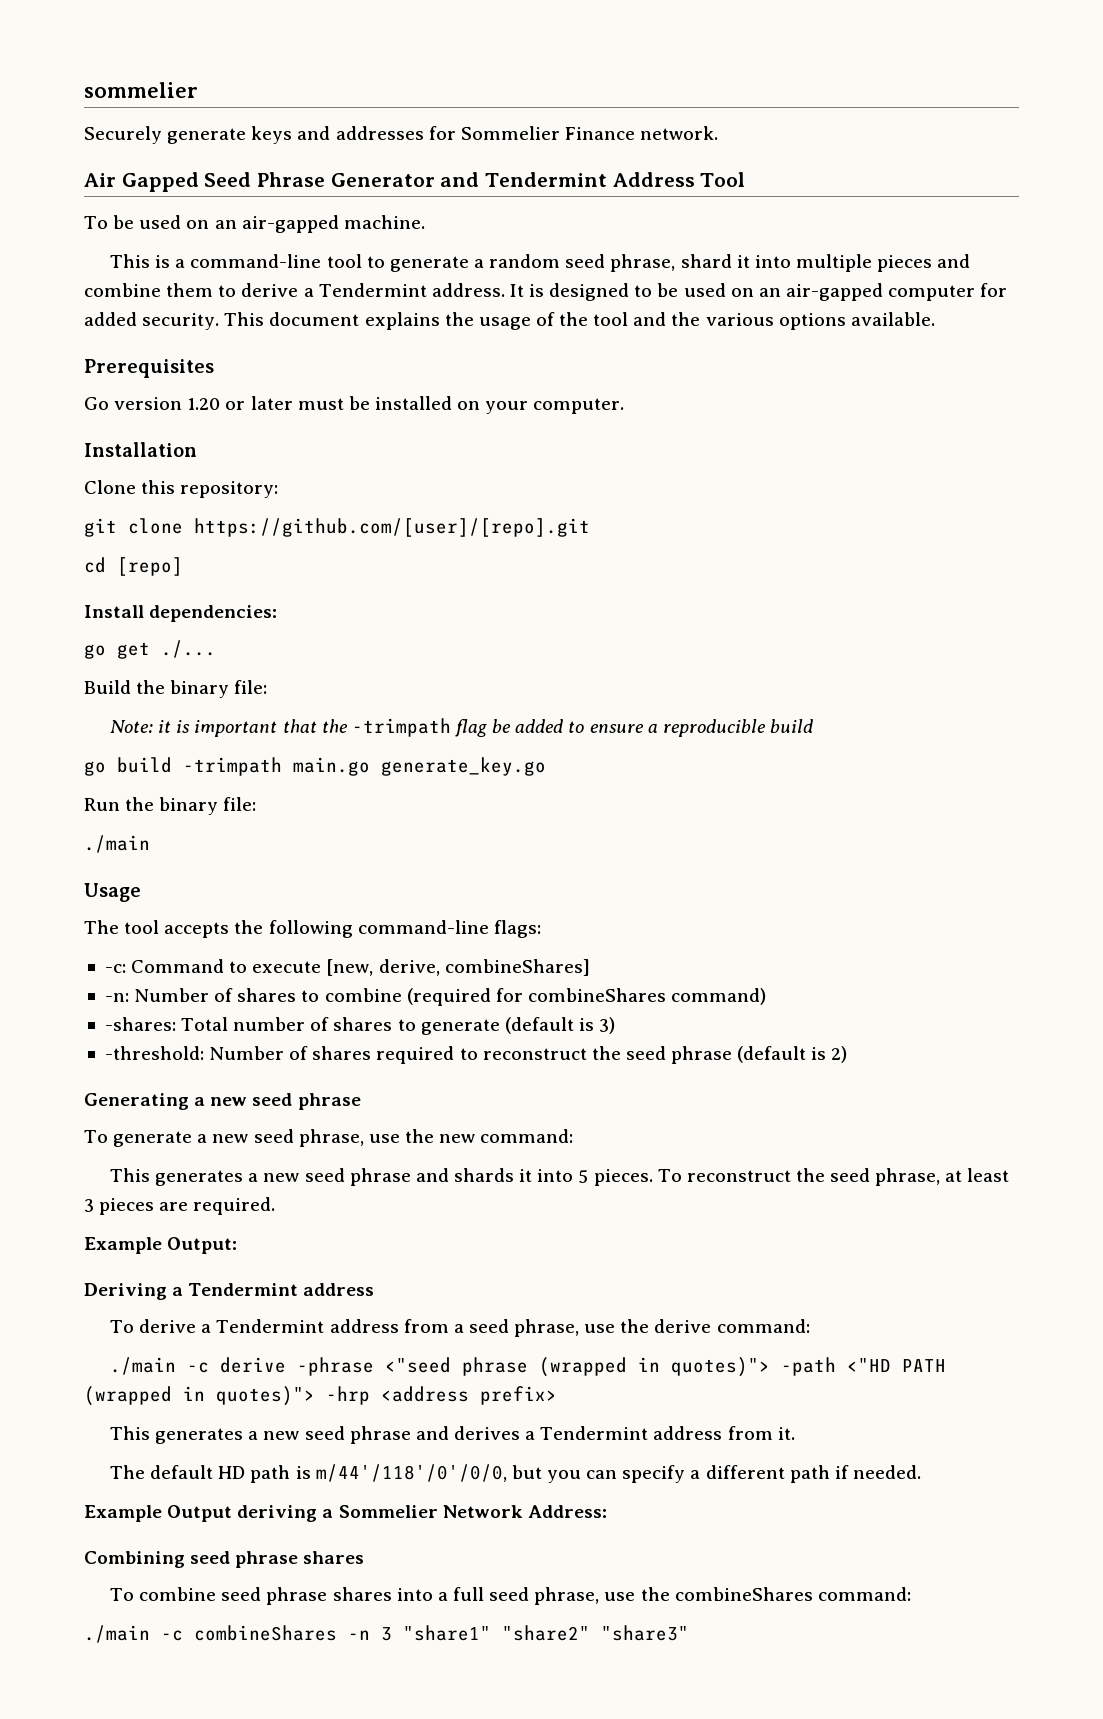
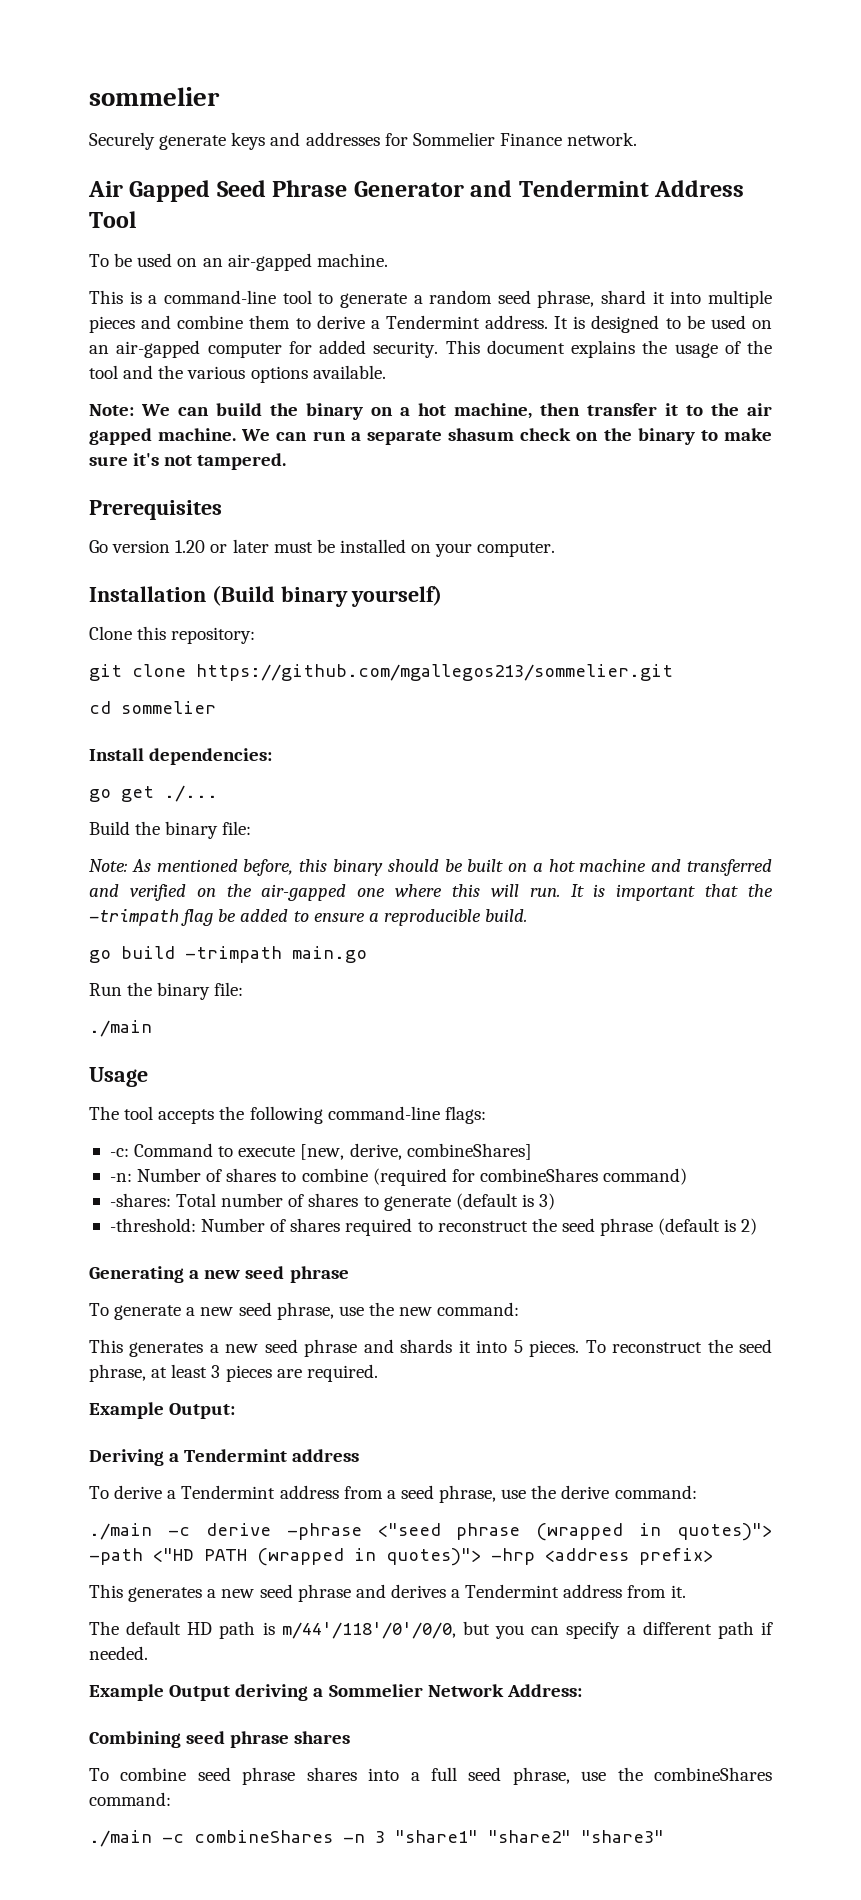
(935, 319) none -> [89,403,772,420] [89,428,772,445] [89,453,287,470] // Note: We can build the binary on a hot machine, then transfer it to the air gapped machine. We can run a separate shasum check on the binary to make sure it's not tampered.
(197, 449) none -> [211,585,443,607] (Build binary yourself)
[194,518,590,537] https://github.com/[user]/[repo].git -> [196,664,673,681] https://github.com/mgallegos213/sommelier.git
[117,557,183,576] [repo] -> [121,701,216,714] sommelier
[158,720,172,733] it -> [131,859,772,876] [89,884,584,901] As mentioned before, this binary should be built on a hot machine and transferred and verified on the air-gapped one where this will run. It
[769,719,813,733] build -> [485,909,528,922] build.
[381,757,546,776] generate_key.go -> (367, 954) none

